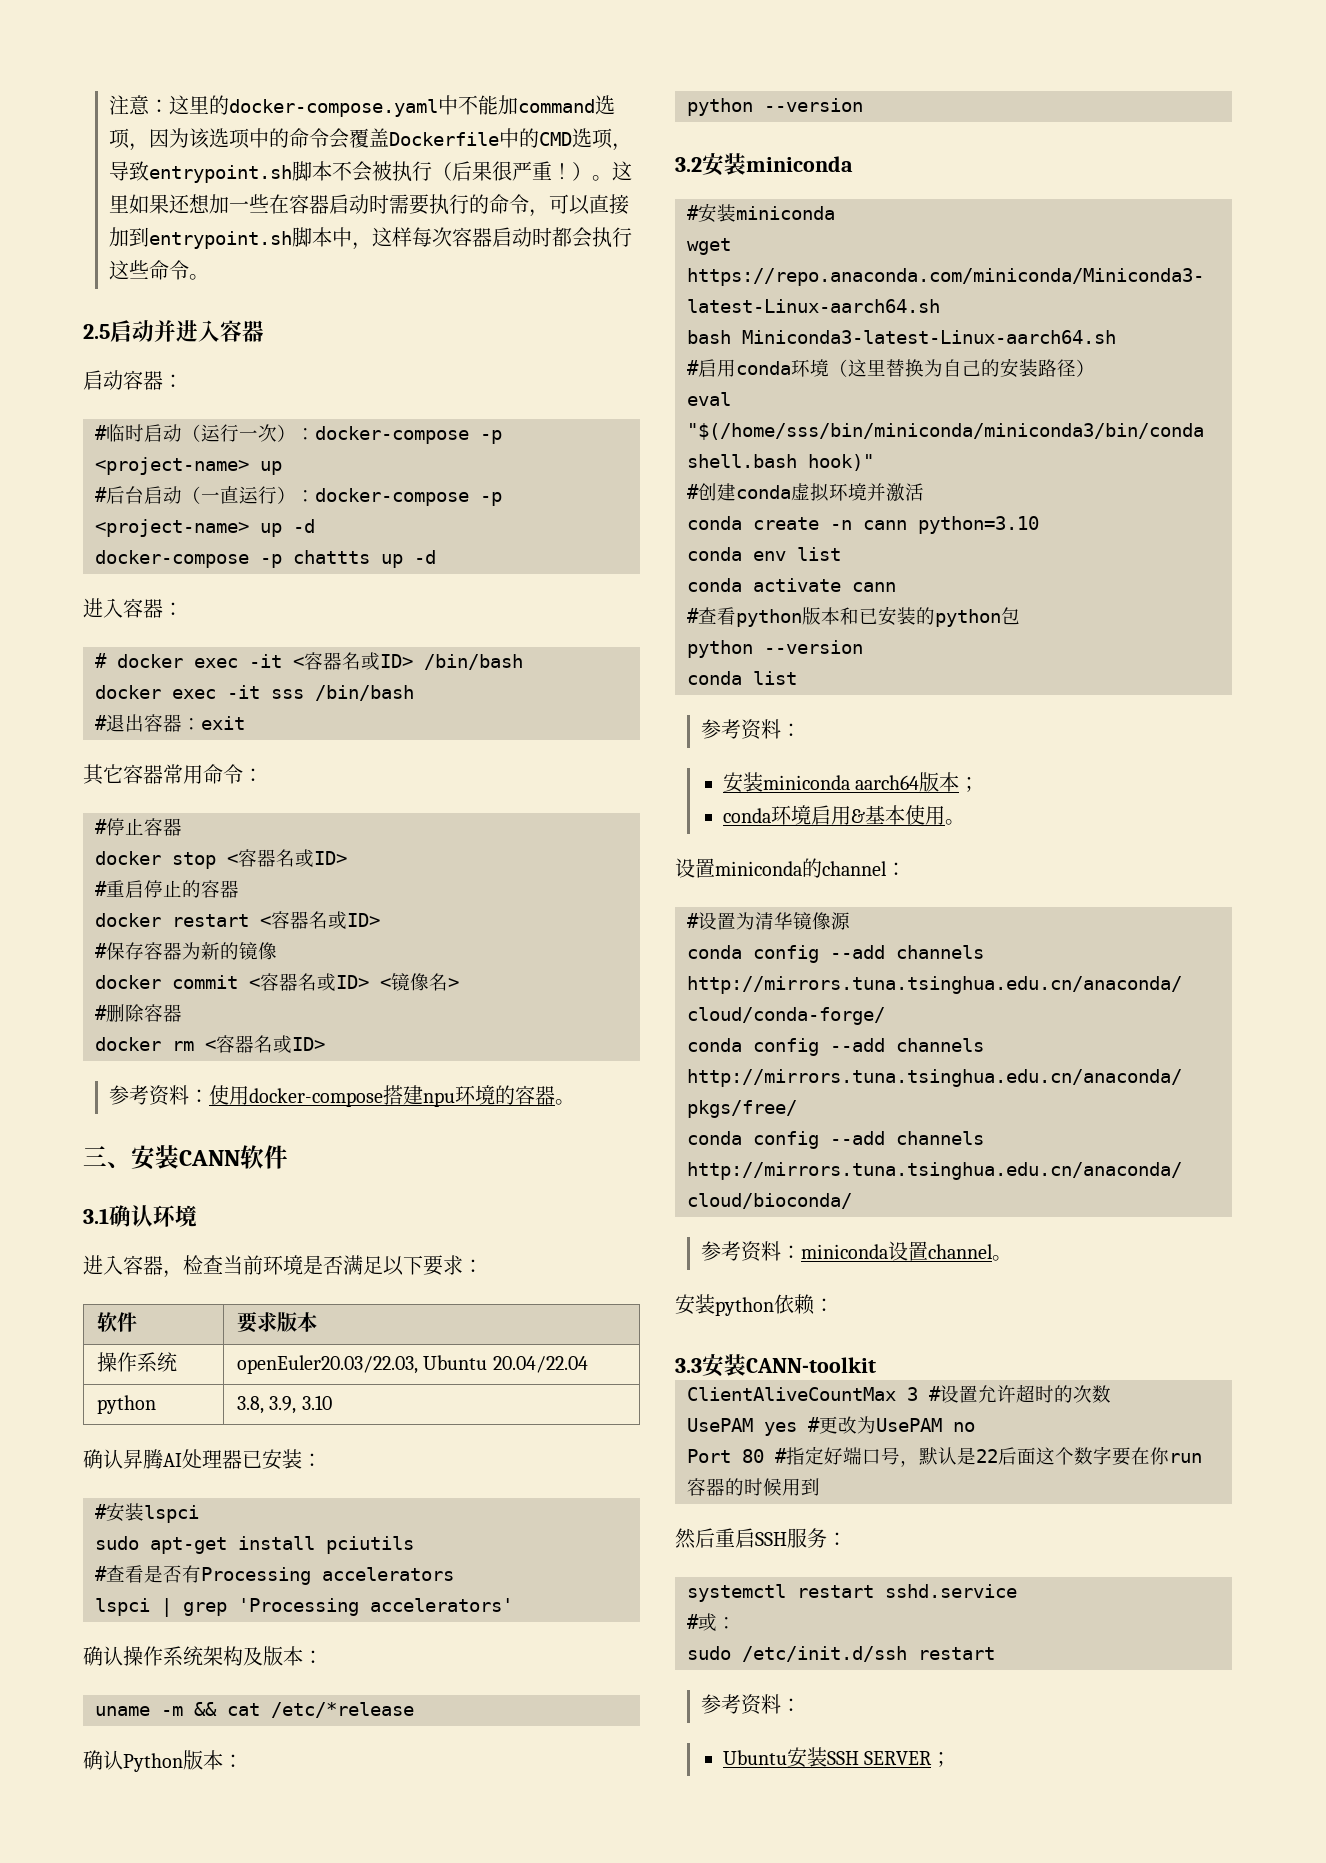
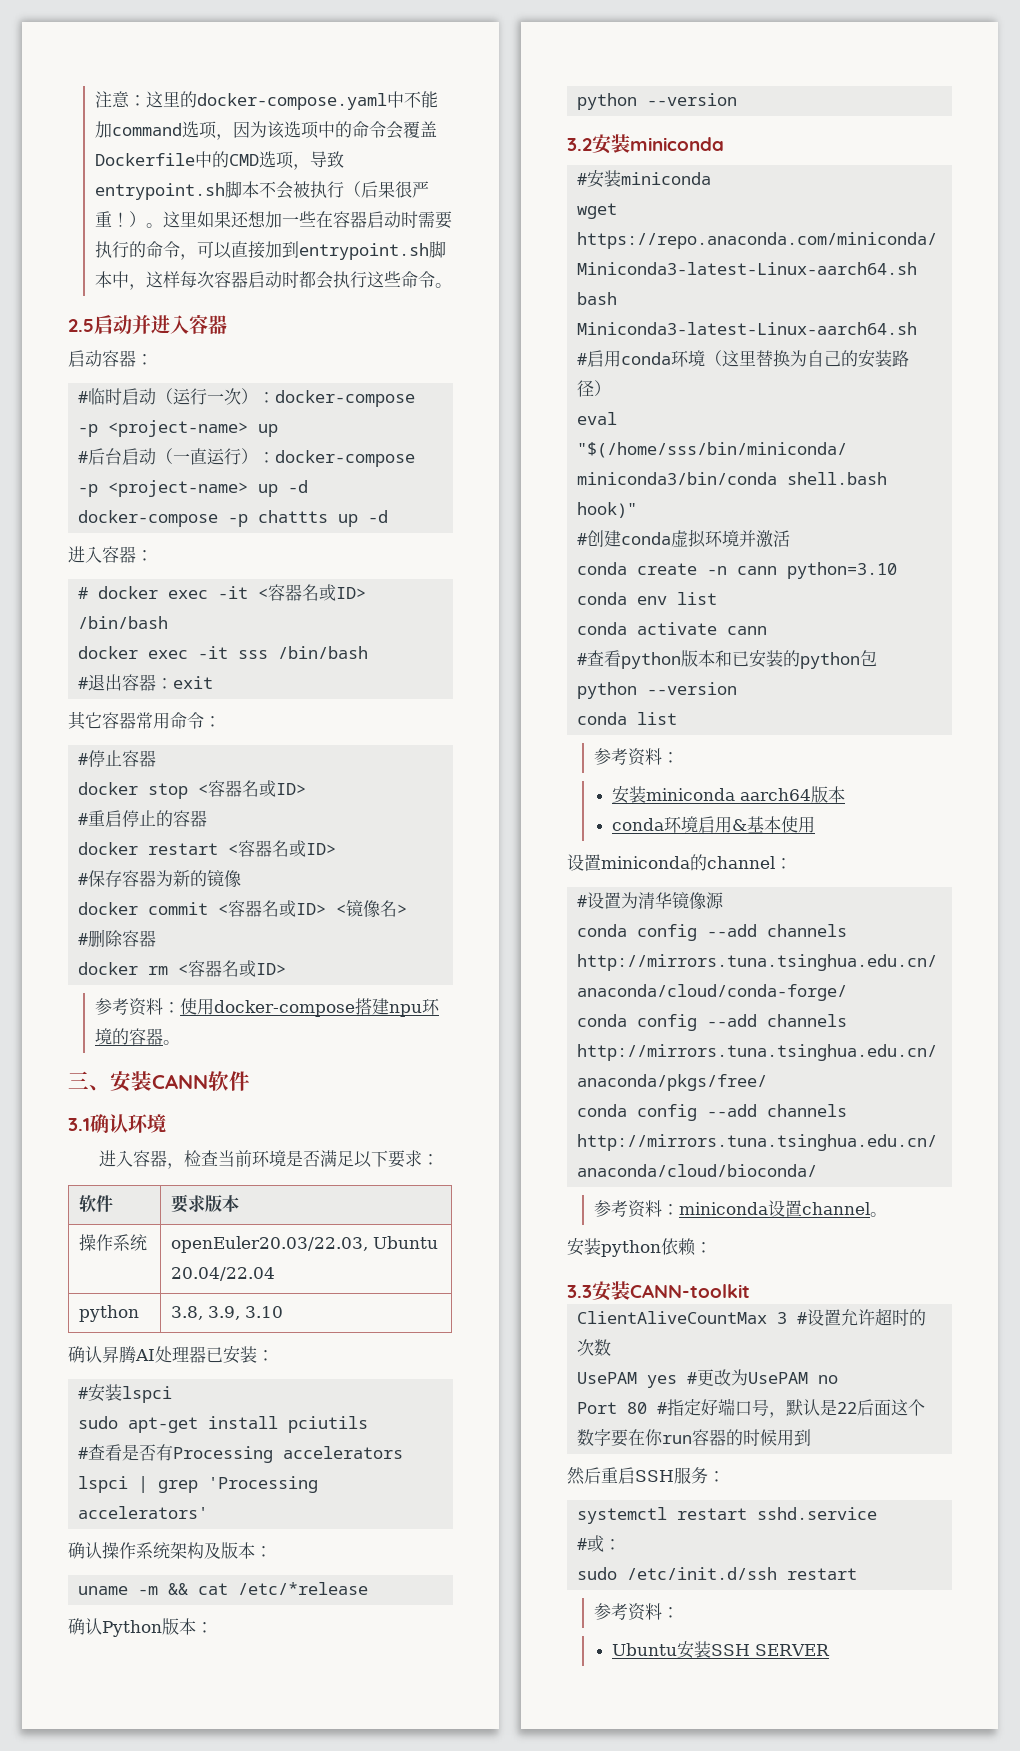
[958,777,979,792] ； -> (846, 794) none
[944,819,965,825] 。 -> (816, 824) none
[930,1752,951,1767] ； -> (831, 1650) none

